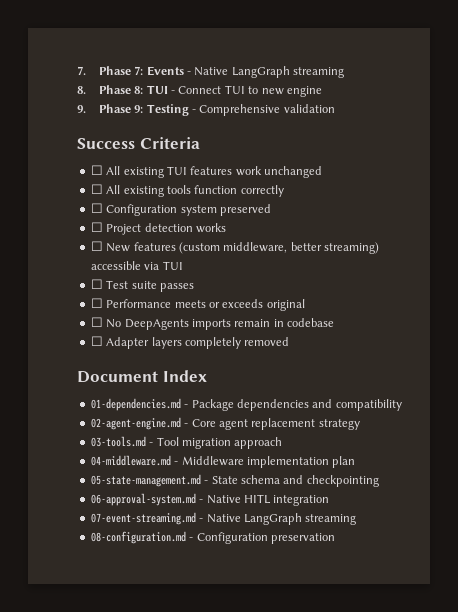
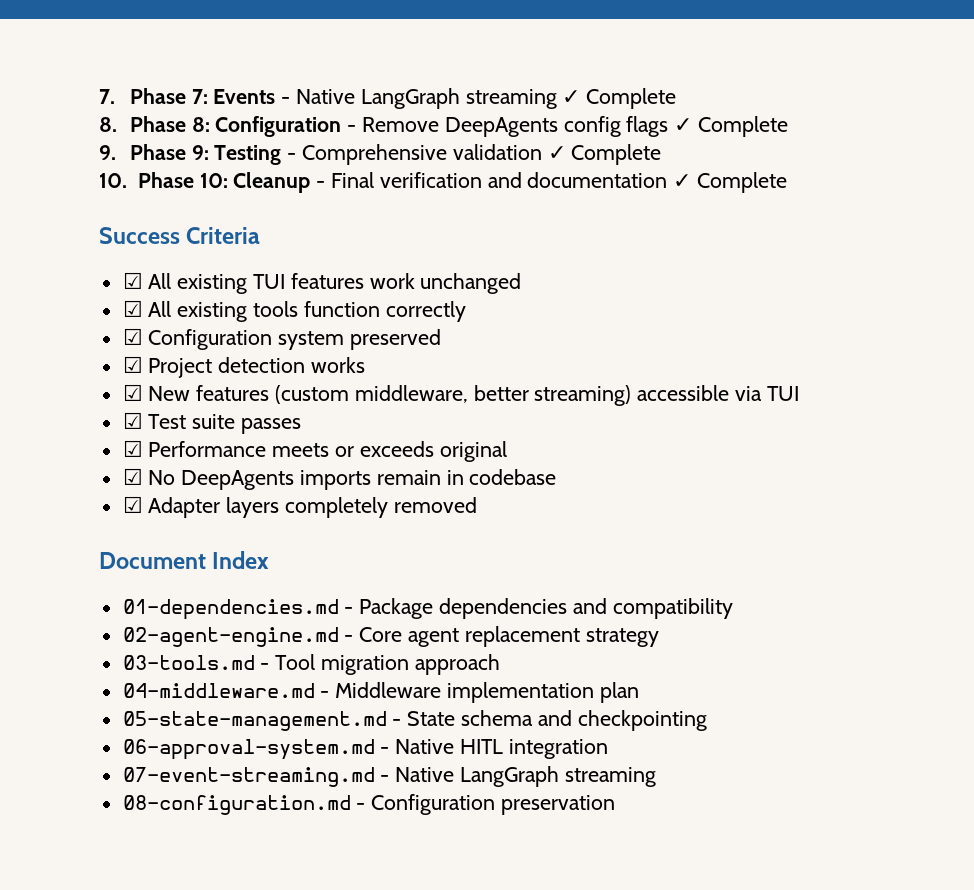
(345, 72) none -> [562,88,677,109] ✓ Complete
[146,85,322,97] TUI - Connect TUI to new engine -> [215,116,789,137] Configuration - Remove DeepAgents config flags ✓ Complete
(335, 108) none -> [547,144,662,165] [99,172,787,193] ✓ Complete // 10. Phase 10: Cleanup - Final verification and documentation ✓ Complete
[90,165,103,175] ☐ -> [122,272,143,289] ☑
[90,184,103,194] ☐ -> [122,300,143,317] ☑
[90,203,103,213] ☐ -> [122,328,143,345] ☑
[90,222,103,232] ☐ -> [122,356,143,373] ☑
[90,241,103,251] ☐ -> [122,384,143,401] ☑
[90,279,103,289] ☐ -> [122,412,143,429] ☑
[90,298,103,308] ☐ -> [122,440,143,457] ☑
[90,317,103,327] ☐ -> [122,468,143,485] ☑
[90,336,103,346] ☐ -> [122,496,143,513] ☑

